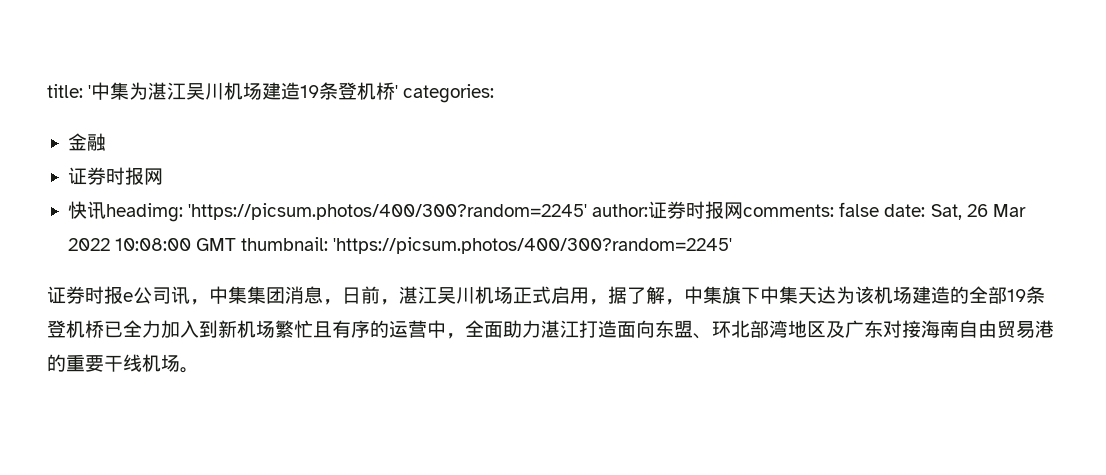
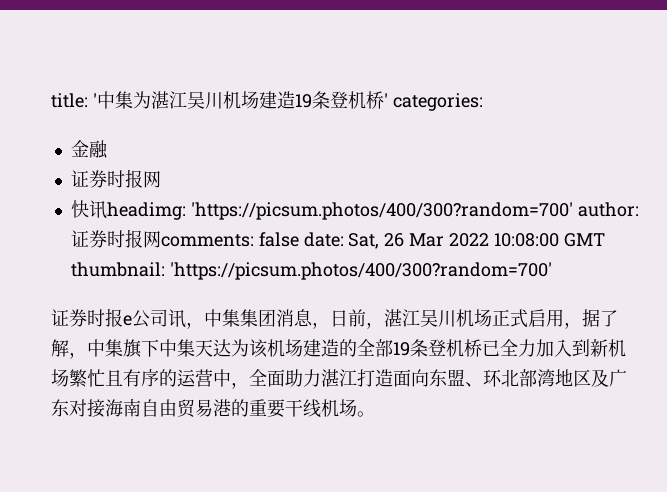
[188,203,588,220] 'https://picsum.photos/400/300?random=2245' -> [190,202,573,220] 'https://picsum.photos/400/300?random=700'
[333,237,733,254] 'https://picsum.photos/400/300?random=2245' -> [169,262,552,280] 'https://picsum.photos/400/300?random=700'

